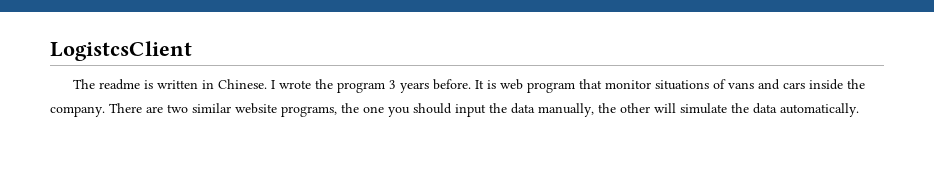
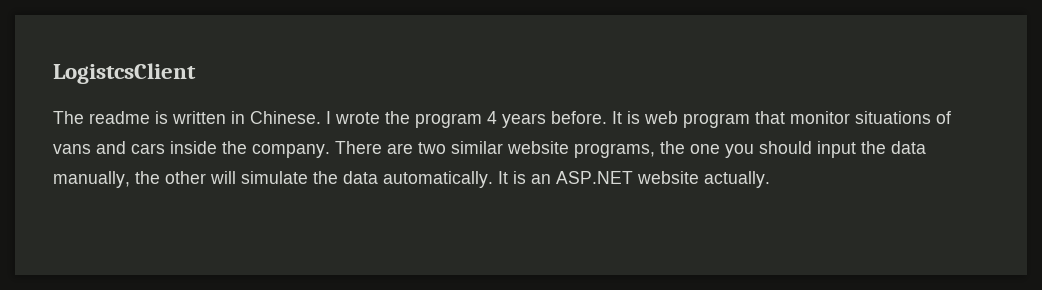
[389,80,397,89] 3 -> [487,111,497,124] 4
(859, 110) none -> [498,171,770,188] It is an ASP.NET website actually.

